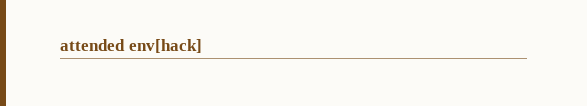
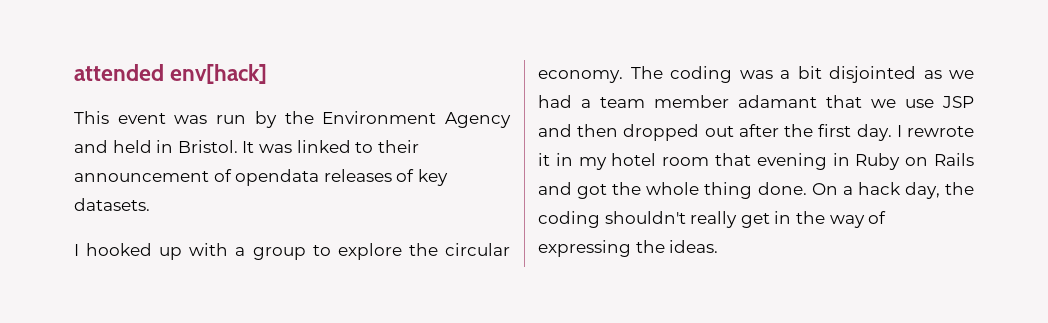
(202, 46) none -> [74,111,512,128] [74,140,419,153] [74,169,448,186] [74,198,150,211] [74,243,510,260] [538,66,974,83] [538,95,974,108] [538,124,974,141] [538,153,974,170] [538,182,975,199] [538,211,887,228] [538,240,719,257] // This event was run by the Environment Agency and held in Bristol. It was linked to their announcement of opendata releases of key datasets. // I hooked up with a group to explore the circular economy. The coding was a bit disjointed as we had a team member adamant that we use JSP and then dropped out after the first day. I rewrote it in my hotel room that evening in Ruby on Rails and got the whole thing done. On a hack day, the coding shouldn't really get in the way of expressing the ideas.

